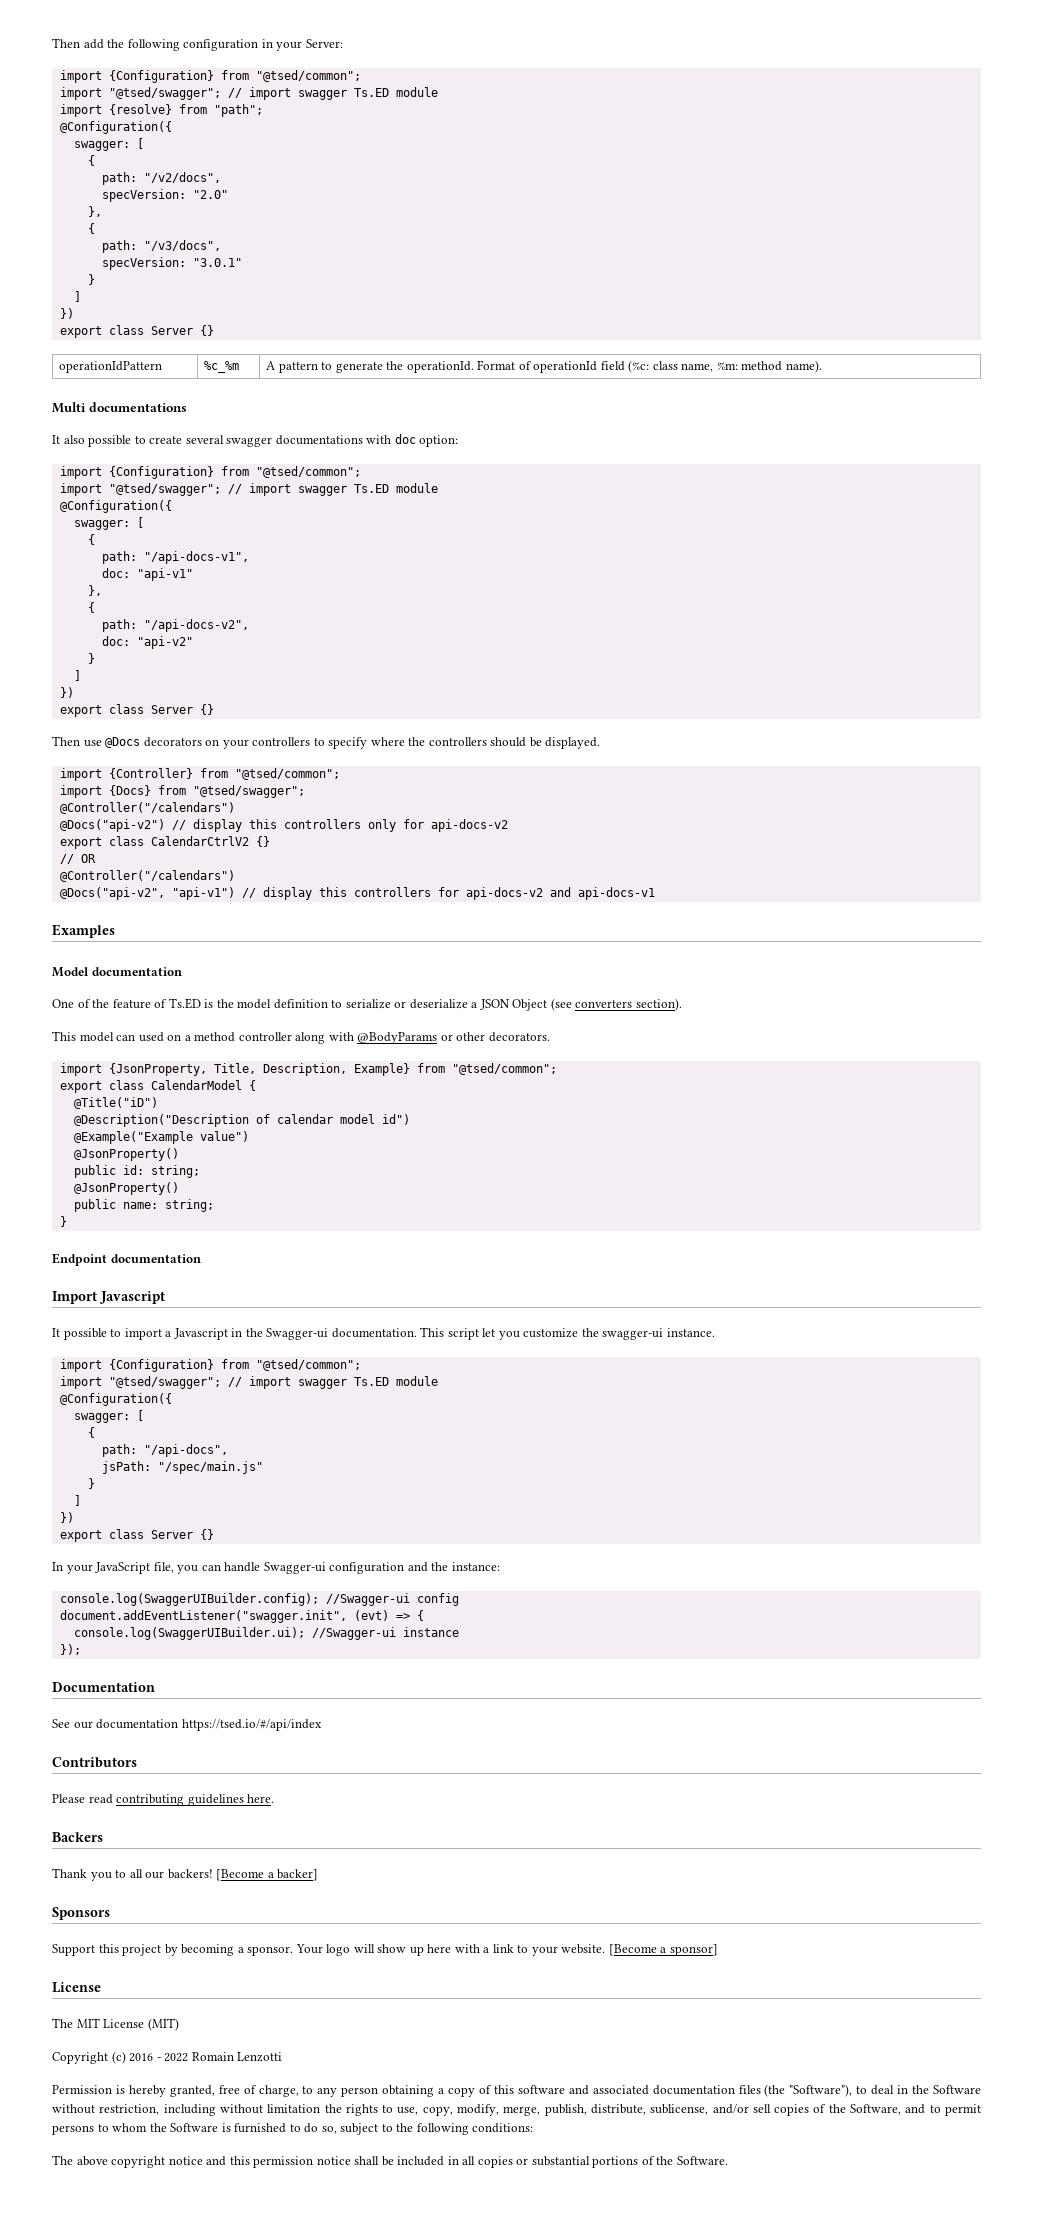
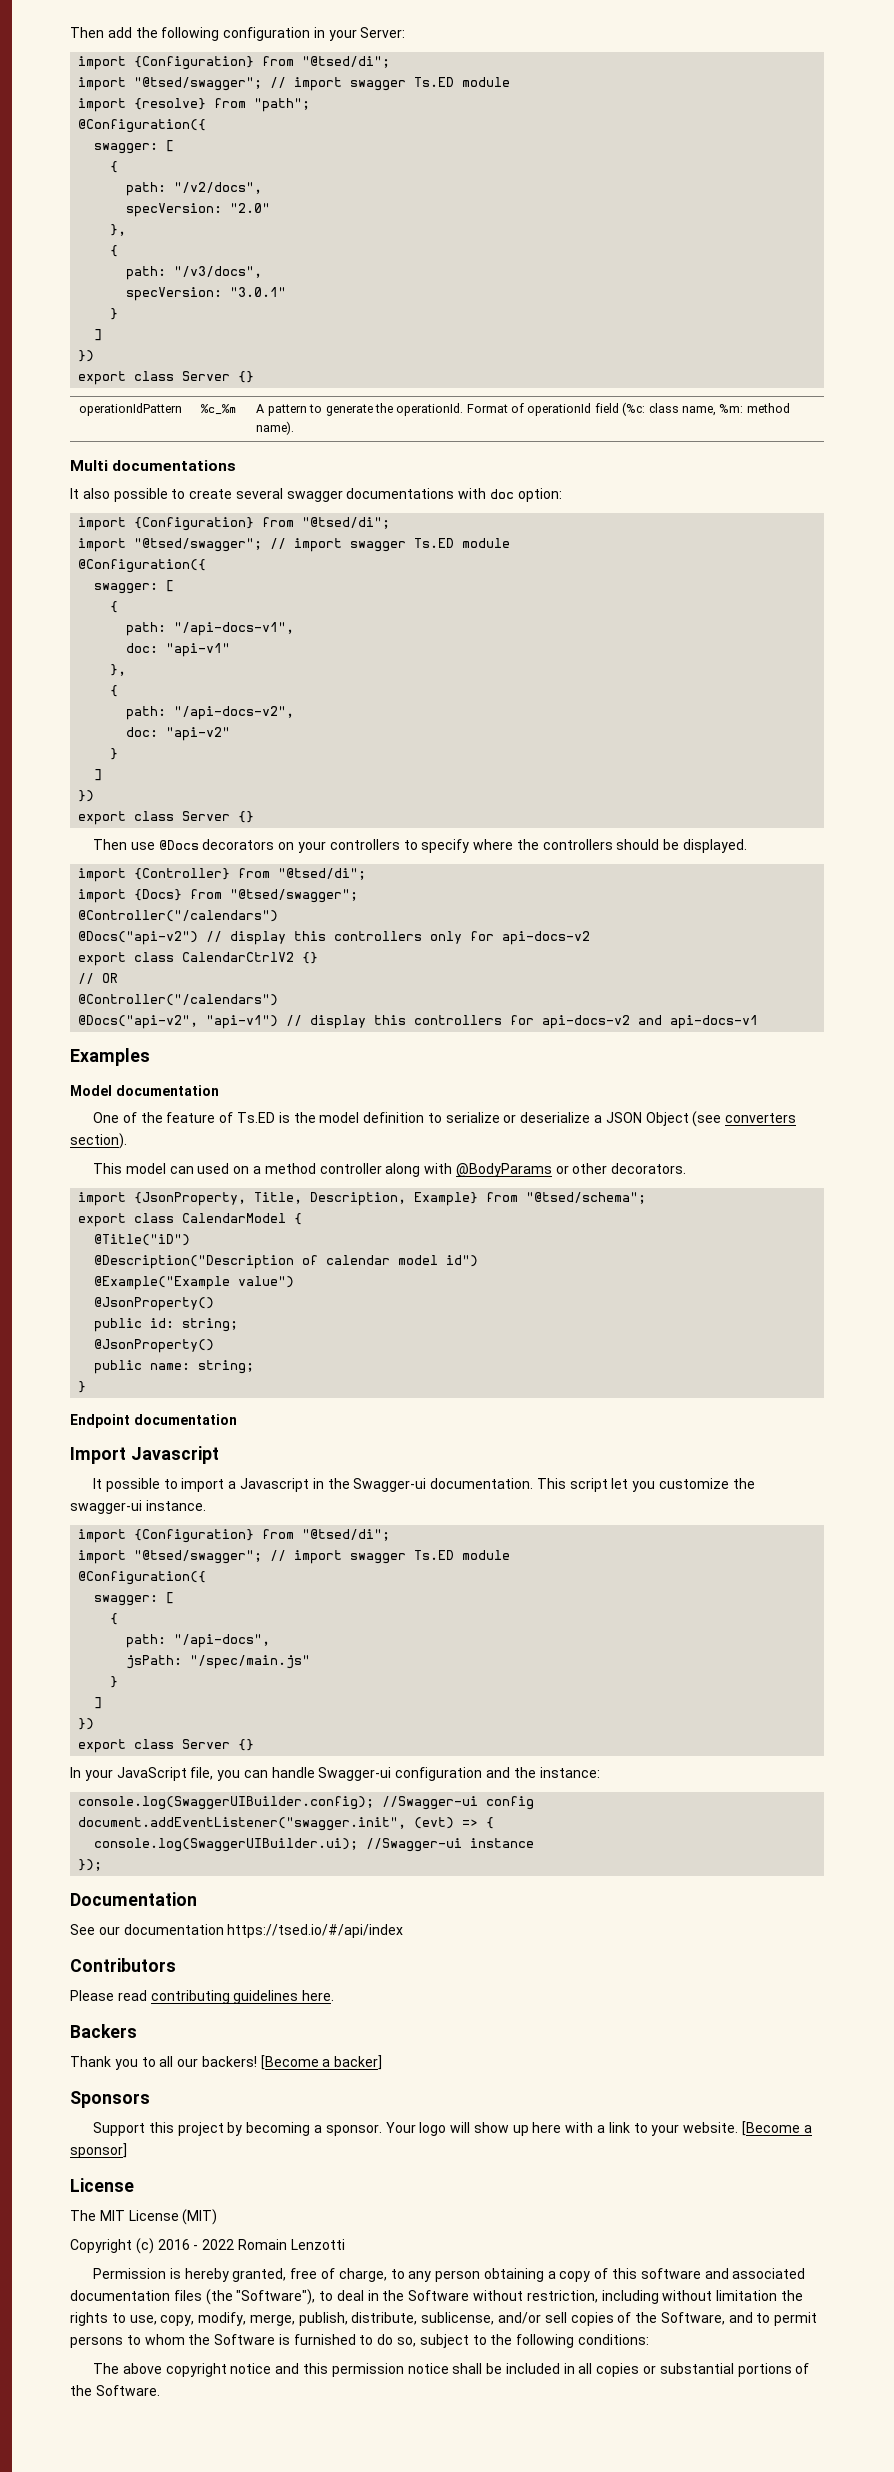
[255,70,361,82] "@tsed/common"; -> [302,56,391,68] "@tsed/di";
[255,466,361,478] "@tsed/common"; -> [302,517,391,529] "@tsed/di";
[234,768,340,780] "@tsed/common"; -> [278,868,367,880] "@tsed/di";
[451,1063,557,1075] "@tsed/common"; -> [526,1192,647,1204] "@tsed/schema";
[255,1359,361,1371] "@tsed/common"; -> [302,1529,391,1541] "@tsed/di";

